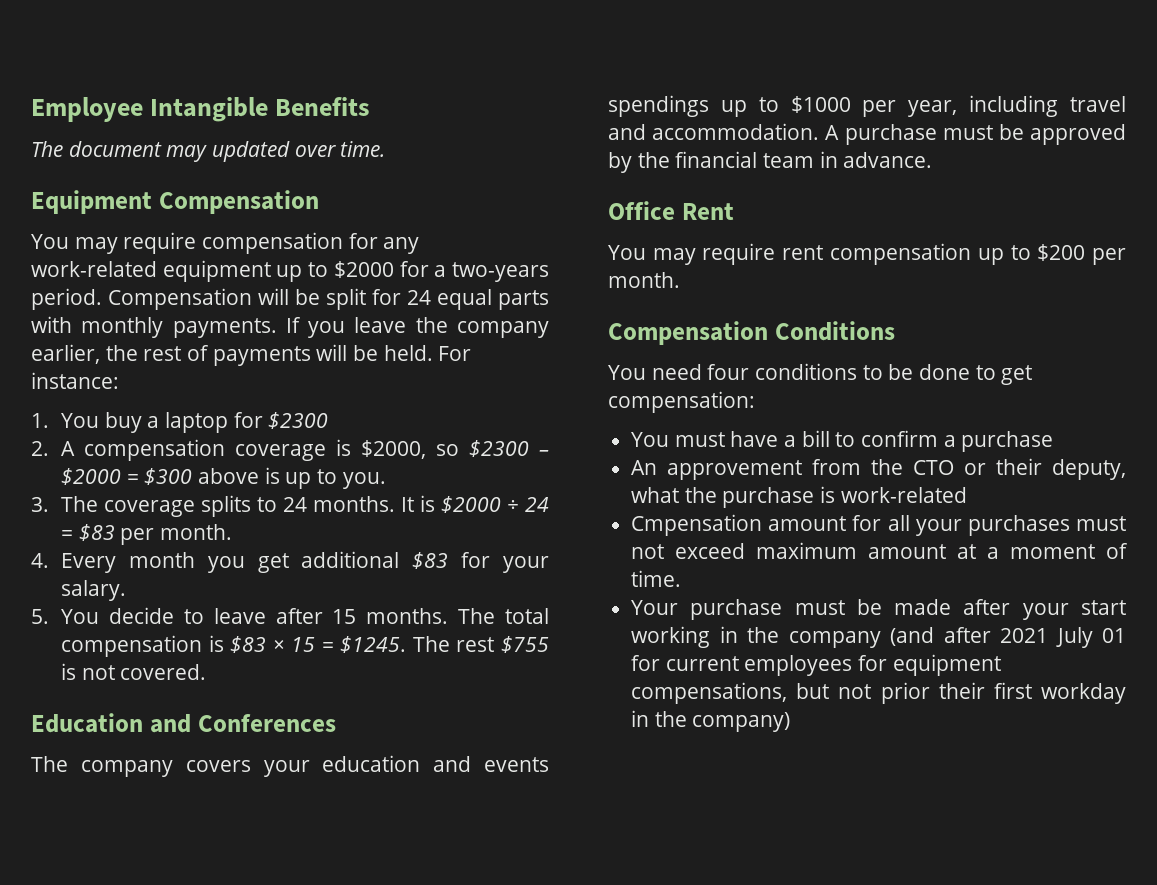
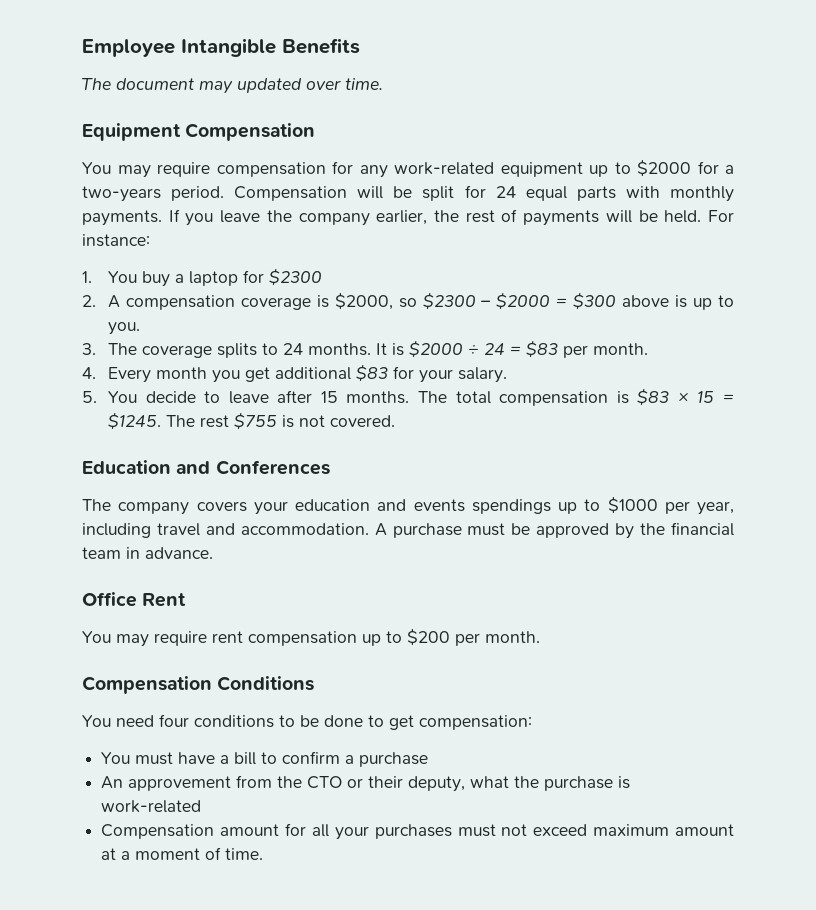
[631,514,763,536] Cmpensation -> [101,824,215,839] Compensation
[631,599,1126,620] [631,626,1126,648] [631,654,1001,676] [631,682,1126,704] [631,710,791,732] // Your purchase must be made after your start working in the company (and after 2021 July 01 for current employees for equipment compensations, but not prior their first workday in the company) -> (264, 854) none

